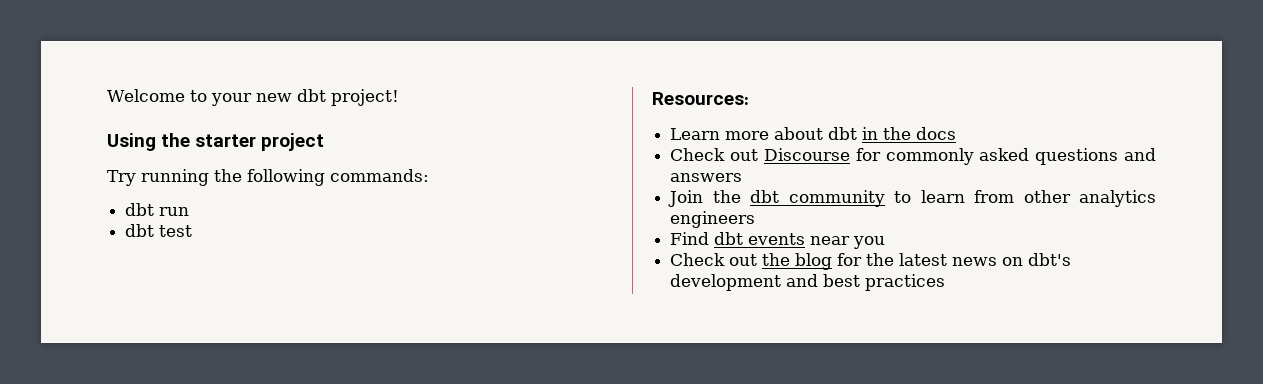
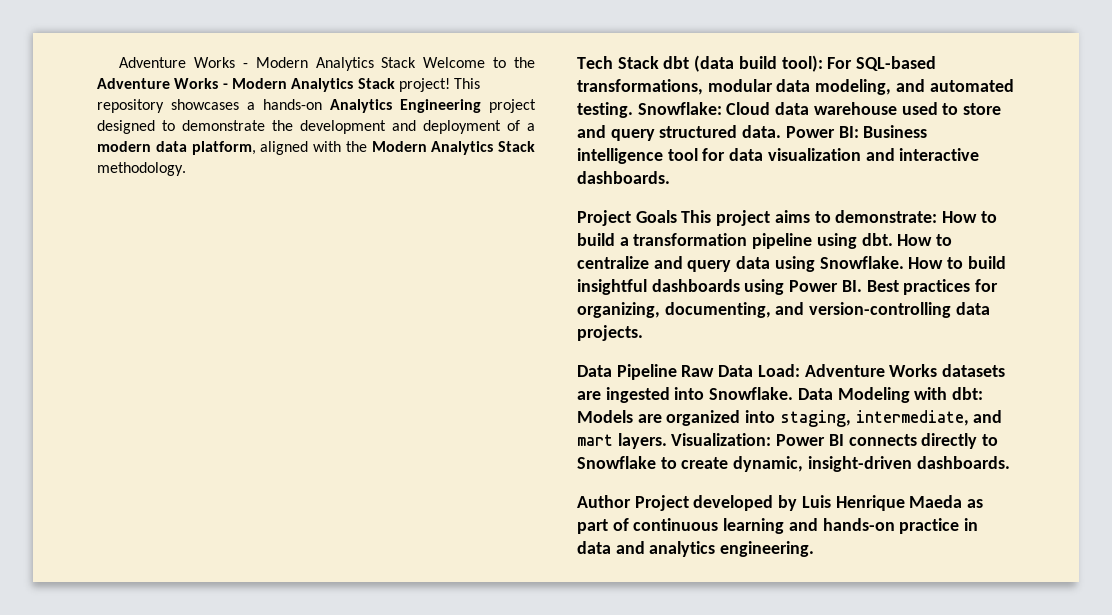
[107,89,399,106] [107,133,325,151] [107,169,429,186] [125,203,190,216] [125,224,193,237] [652,92,749,105] [670,127,957,140] [670,148,1156,165] [670,173,743,182] [668,190,1156,207] [670,211,756,228] [670,232,886,249] [670,253,1072,270] [670,274,946,291] Welcome to your new dbt project! // Using the starter project // Try running the following commands: // dbt run // dbt test // Resources: // Learn more about dbt in the docs // Check out Discourse for commonly asked questions and answers // Join the dbt community to learn from other analytics engineers // Find dbt events near you // Check out the blog for the latest news on dbt's development and best practices -> [119,57,535,71] [97,78,481,92] [97,99,536,113] [97,120,535,134] [97,141,535,155] [97,162,186,176] [577,55,937,72] [577,79,1014,95] [577,102,1002,118] [577,125,928,141] [577,148,980,164] [577,171,670,184] [577,210,997,226] [577,233,953,249] [577,256,1006,272] [577,279,999,295] [577,302,990,318] [577,325,643,341] [577,364,1006,380] [577,387,984,403] [577,410,1003,427] [577,433,999,449] [577,456,1010,472] [577,495,984,511] [577,518,979,534] [577,541,815,557] Adventure Works - Modern Analytics Stack Welcome to the Adventure Works - Modern Analytics Stack project! This repository showcases a hands-on Analytics Engineering project designed to demonstrate the development and deployment of a modern data platform, aligned with the Modern Analytics Stack methodology. // Tech Stack dbt (data build tool): For SQL-based transformations, modular data modeling, and automated testing. Snowflake: Cloud data warehouse used to store and query structured data. Power BI: Business intelligence tool for data visualization and interactive dashboards. // Project Goals This project aims to demonstrate: How to build a transformation pipeline using dbt. How to centralize and query data using Snowflake. How to build insightful dashboards using Power BI. Best practices for organizing, documenting, and version-controlling data projects. // Data Pipeline Raw Data Load: Adventure Works datasets are ingested into Snowflake. Data Modeling with dbt: Models are organized into staging, intermediate, and mart layers. Visualization: Power BI connects directly to Snowflake to create dynamic, insight-driven dashboards. // Author Project developed by Luis Henrique Maeda as part of continuous learning and hands-on practice in data and analytics engineering.

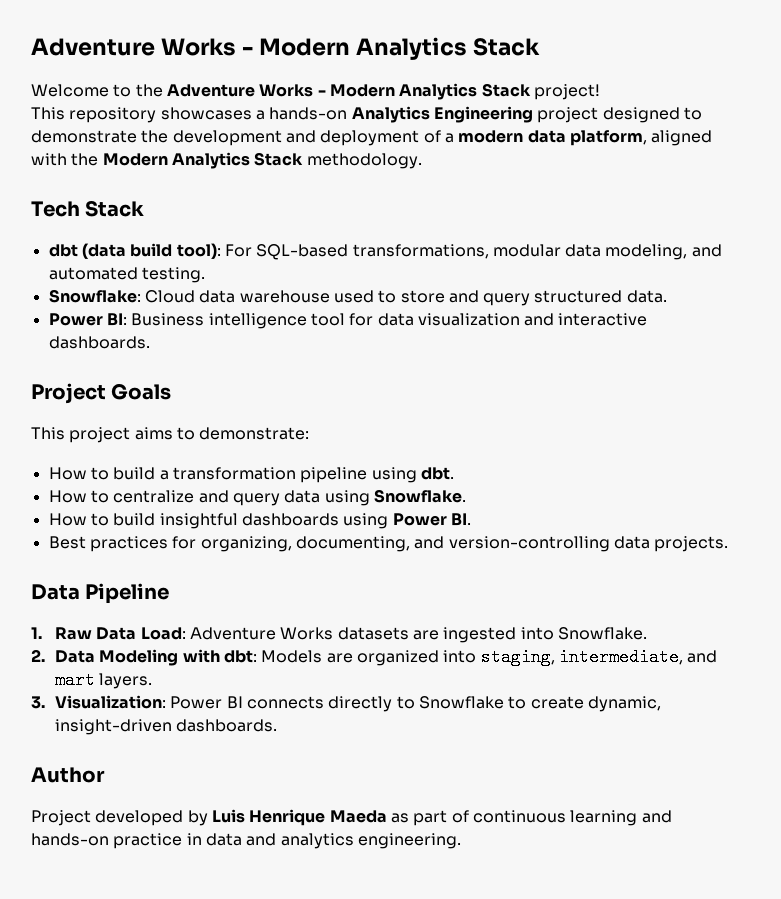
[119,57,417,71] Adventure Works - Modern Analytics Stack -> [31,37,541,60] Adventure Works - Modern Analytics Stack //
(450, 85) none -> (600, 92) //
(659, 62) none -> (145, 208) //
(633, 110) none -> (205, 275) //
(782, 131) none -> (667, 296) //
(677, 216) none -> (172, 391) //
(938, 216) none -> (310, 433) //
(893, 239) none -> (454, 473) //
(904, 262) none -> (466, 496) //
(862, 286) none -> (471, 519) //
(677, 372) none -> [31,627,42,639] // 1.
(794, 393) none -> [31,649,45,662] // 2.
(667, 441) none -> [31,696,45,709] // 3.
(631, 501) none -> (105, 775) //

